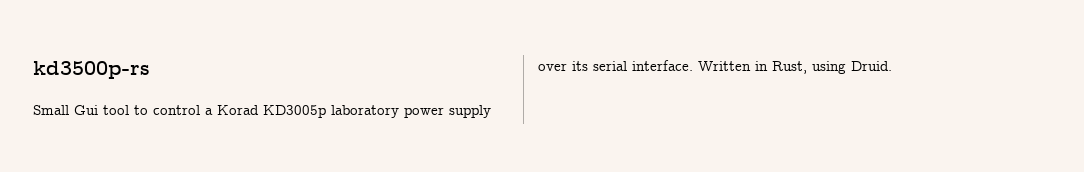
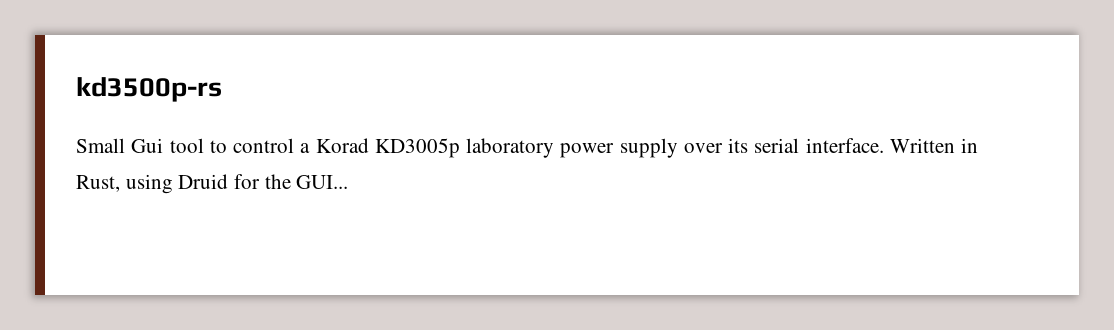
[851,61,892,71] Druid. -> [178,174,349,189] Druid for the GUI...

